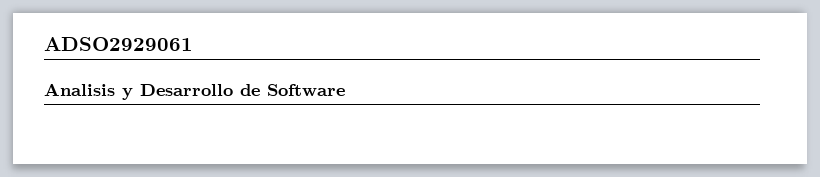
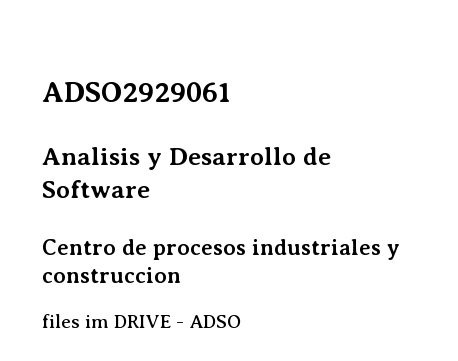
(345, 90) none -> [42,239,400,260] [42,267,181,283] [42,314,241,328] // Centro de procesos industriales y construccion // files im DRIVE - ADSO

